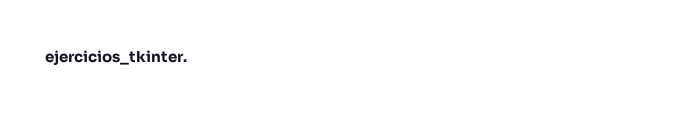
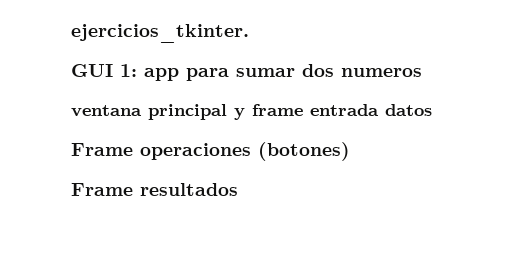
(187, 58) none -> [71,64,422,81] [71,104,432,120] [71,142,350,161] [71,183,238,196] // GUI 1: app para sumar dos numeros // ventana principal y frame entrada datos // Frame operaciones (botones) // Frame resultados

